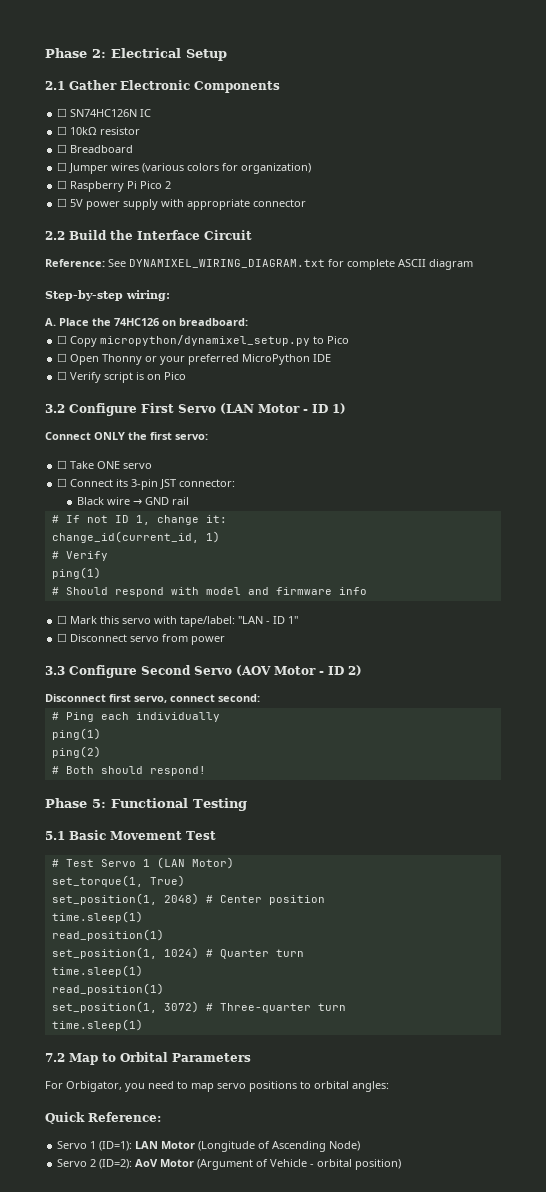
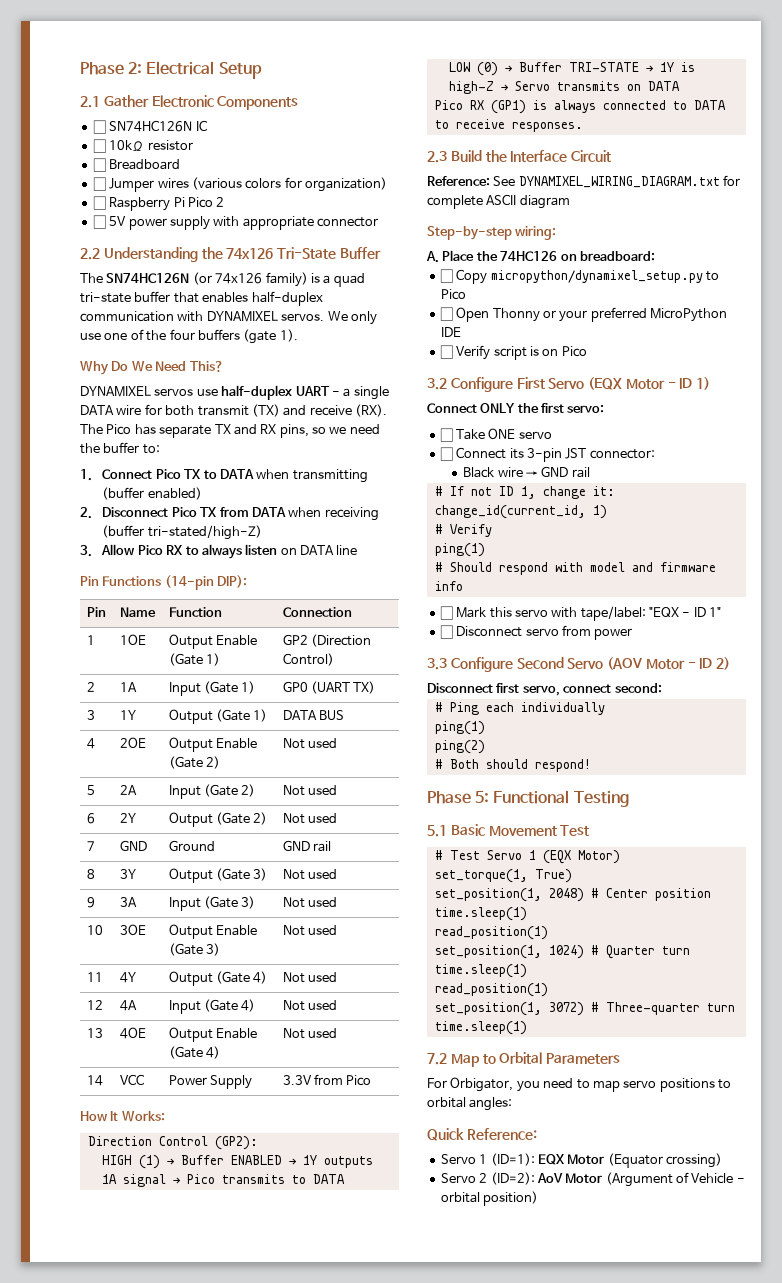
(65, 235) none -> [103,247,381,262] [80,272,365,287] [80,291,323,306] [80,311,377,325] [80,329,298,344] [80,361,224,375] [80,385,389,400] [80,404,387,417] [80,424,380,438] [80,442,160,454] [80,469,368,483] [102,487,202,500] [80,507,379,521] [102,525,262,540] [80,544,358,559] [80,575,248,590] [86,607,106,617] [119,607,156,617] [168,607,222,617] [282,607,352,617] [86,635,95,645] [119,634,146,645] [168,634,258,649] [168,653,221,666] [282,634,372,647] [282,653,334,666] [86,682,95,692] [119,682,137,692] [168,681,256,696] [282,681,376,694] [86,710,95,720] [119,710,136,720] [168,709,268,724] [282,710,345,720] [86,738,95,749] [119,737,146,748] [168,737,258,752] [168,756,221,769] [282,738,338,749] [86,785,95,795] [119,785,137,795] [168,784,256,799] [282,785,338,796] [86,813,95,824] [119,813,136,823] [168,812,268,827] [282,813,338,824] [86,841,95,851] [119,840,147,851] [168,840,215,851] [282,840,332,852] [86,869,95,879] [119,869,136,879] [168,868,268,883] [282,869,338,880] [86,897,95,908] [119,897,137,907] [168,896,256,911] [282,897,338,908] [86,925,103,935] [119,924,146,935] [168,924,258,939] [168,943,221,956] [282,925,338,936] [86,972,103,982] [119,972,136,983] [168,971,268,986] [282,972,338,983] [86,1000,103,1010] [119,1000,137,1011] [168,999,256,1014] [282,1000,338,1011] [86,1028,103,1038] [119,1027,146,1039] [168,1027,258,1042] [168,1046,221,1059] [282,1028,338,1039] [86,1075,103,1086] [119,1074,144,1085] [168,1075,253,1089] [282,1074,372,1086] [80,1111,165,1122] [87,1136,258,1150] [101,1155,373,1169] [101,1174,345,1187] [448,62,695,76] [448,81,680,94] [434,100,726,114] [434,119,583,132] [427,151,447,163] Understanding the 74x126 Tri-State Buffer // The SN74HC126N (or 74x126 family) is a quad tri-state buffer that enables half-duplex communication with DYNAMIXEL servos. We only use one of the four buffers (gate 1). // Why Do We Need This? // DYNAMIXEL servos use half-duplex UART - a single DATA wire for both transmit (TX) and receive (RX). The Pico has separate TX and RX pins, so we need the buffer to: // 1. Connect Pico TX to DATA when transmitting (buffer enabled) // 2. Disconnect Pico TX from DATA when receiving (buffer tri-stated/high-Z) // 3. Allow Pico RX to always listen on DATA line // Pin Functions (14-pin DIP): // Pin | Name | Function | Connection // 1 | 1OE | Output Enable (Gate 1) | GP2 (Direction Control) // 2 | 1A | Input (Gate 1) | GP0 (UART TX) // 3 | 1Y | Output (Gate 1) | DATA BUS // 4 | 2OE | Output Enable (Gate 2) | Not used // 5 | 2A | Input (Gate 2) | Not used // 6 | 2Y | Output (Gate 2) | Not used // 7 | GND | Ground | GND rail // 8 | 3Y | Output (Gate 3) | Not used // 9 | 3A | Input (Gate 3) | Not used // 10 | 3OE | Output Enable (Gate 3) | Not used // 11 | 4Y | Output (Gate 4) | Not used // 12 | 4A | Input (Gate 4) | Not used // 13 | 4OE | Output Enable (Gate 4) | Not used // 14 | VCC | Power Supply | 3.3V from Pico // How It Works: // Direction Control (GP2): // HIGH (1) → Buffer ENABLED → 1Y outputs 1A signal → Pico transmits to DATA // LOW (0) → Buffer TRI-STATE → 1Y is high-Z → Servo transmits on DATA // Pico RX (GP1) is always connected to DATA to receive responses. // 2.3
[220,403,254,414] (LAN -> [588,377,623,390] (EQX
[238,616,264,624] "LAN -> [649,607,679,617] "EQX
[156,857,185,869] (LAN -> [542,850,571,864] (EQX
[135,1141,361,1152] LAN Motor (Longitude of Ascending Node) -> [537,1153,722,1168] EQX Motor (Equator crossing)

